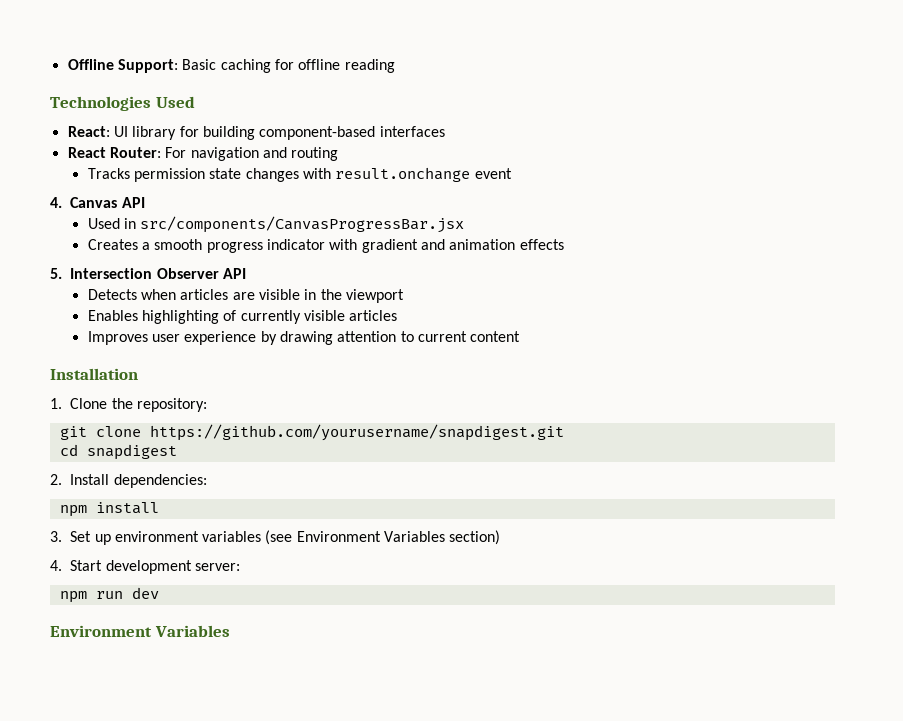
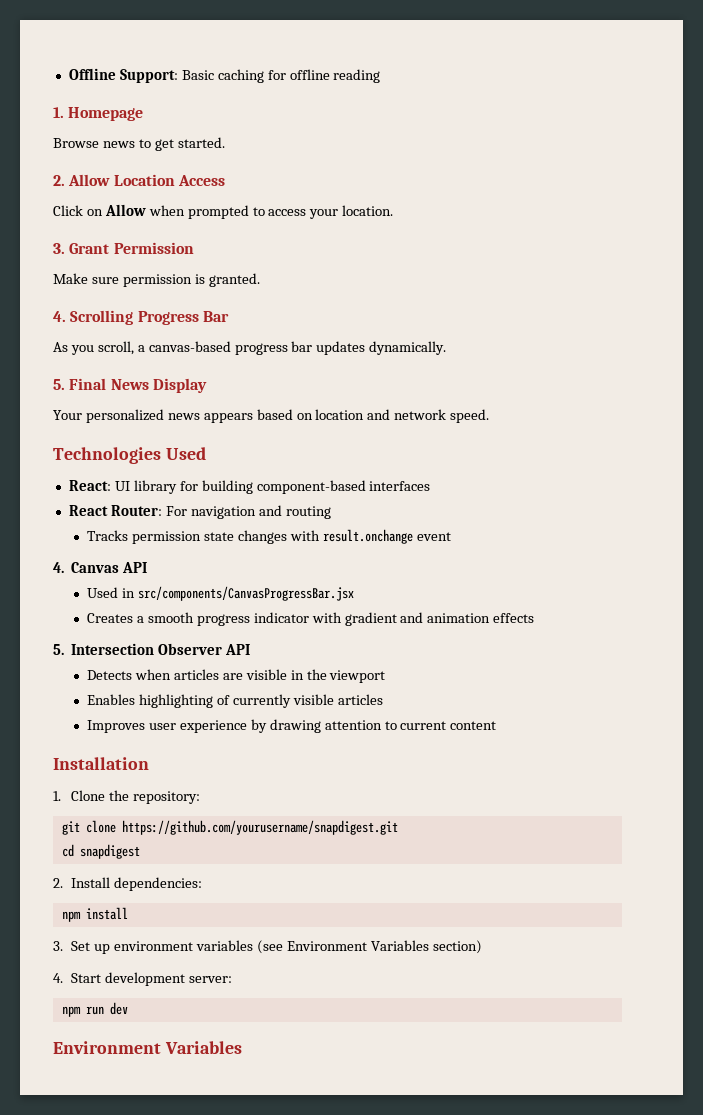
(395, 66) none -> [53,107,144,121] [53,137,225,151] [53,174,225,186] [53,204,394,219] [53,242,194,254] [53,273,260,287] [53,310,229,325] [53,341,447,355] [53,378,207,393] [53,409,490,423] // 1. Homepage // Browse news to get started. // 2. Allow Location Access // Click on Allow when prompted to access your location. // 3. Grant Permission // Make sure permission is granted. // 4. Scrolling Progress Bar // As you scroll, a canvas-based progress bar updates dynamically. // 5. Final News Display // Your personalized news appears based on location and network speed.

